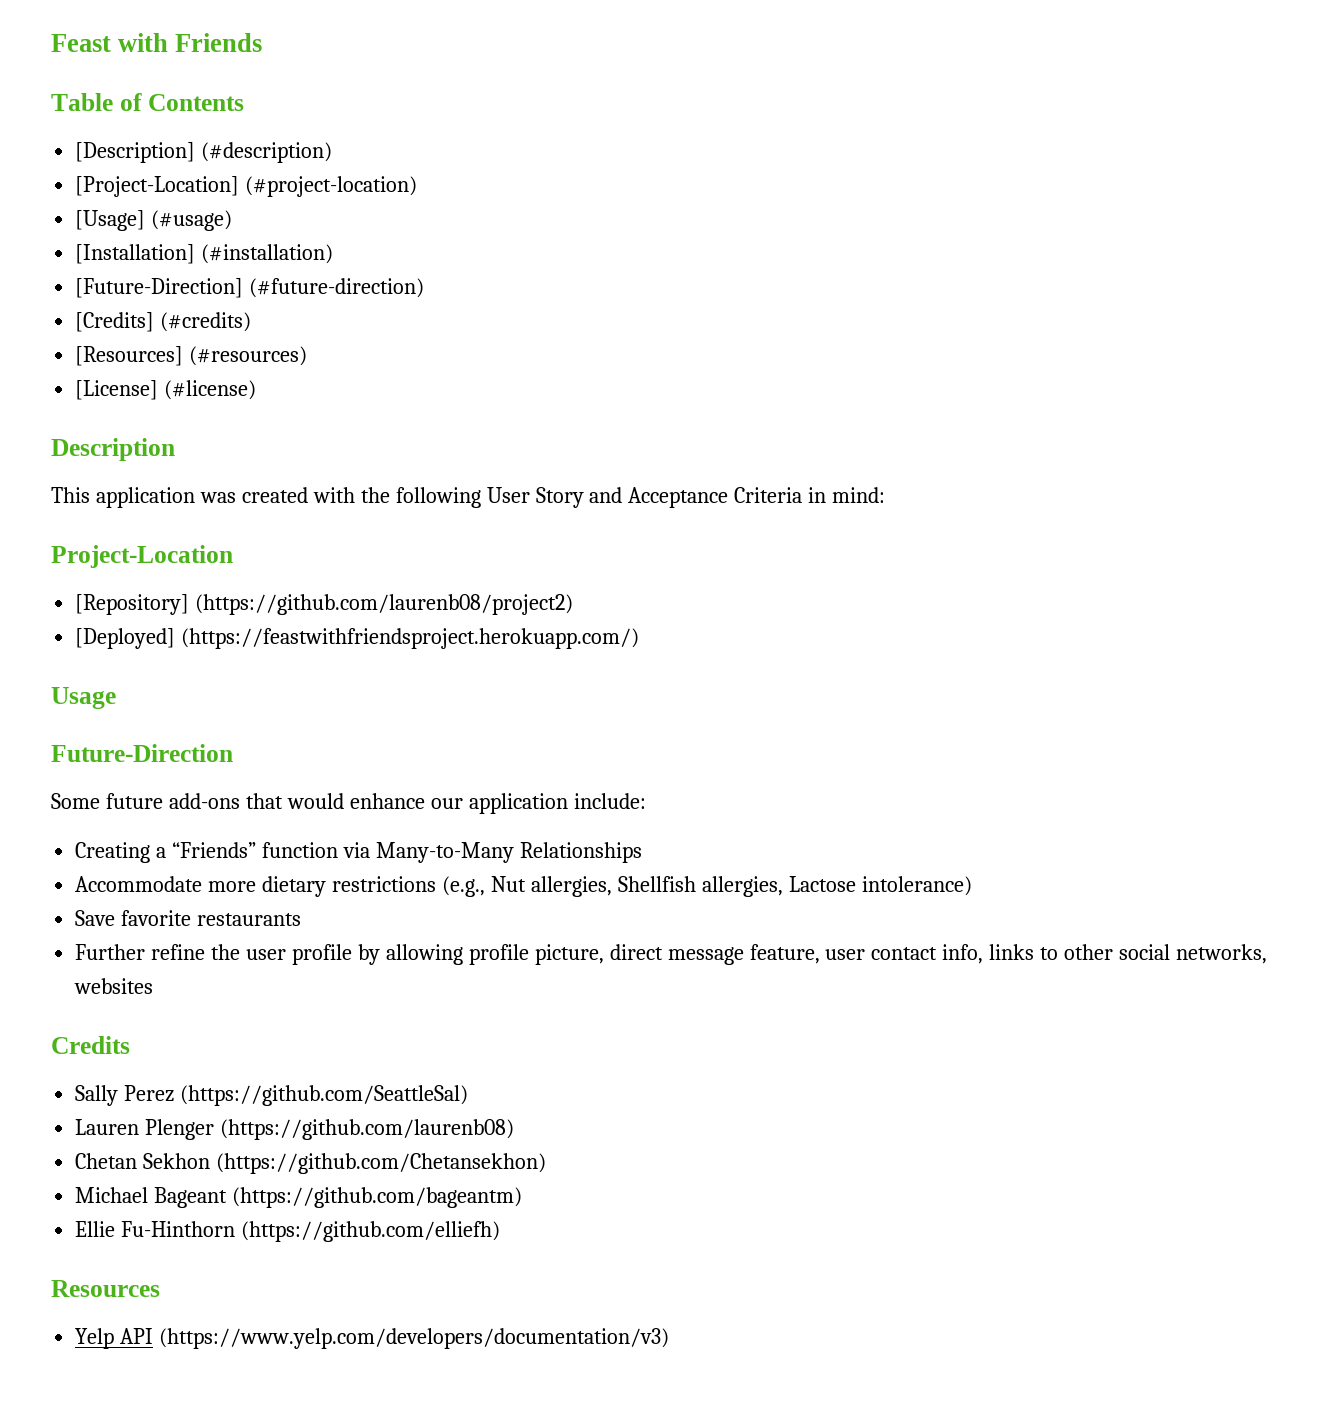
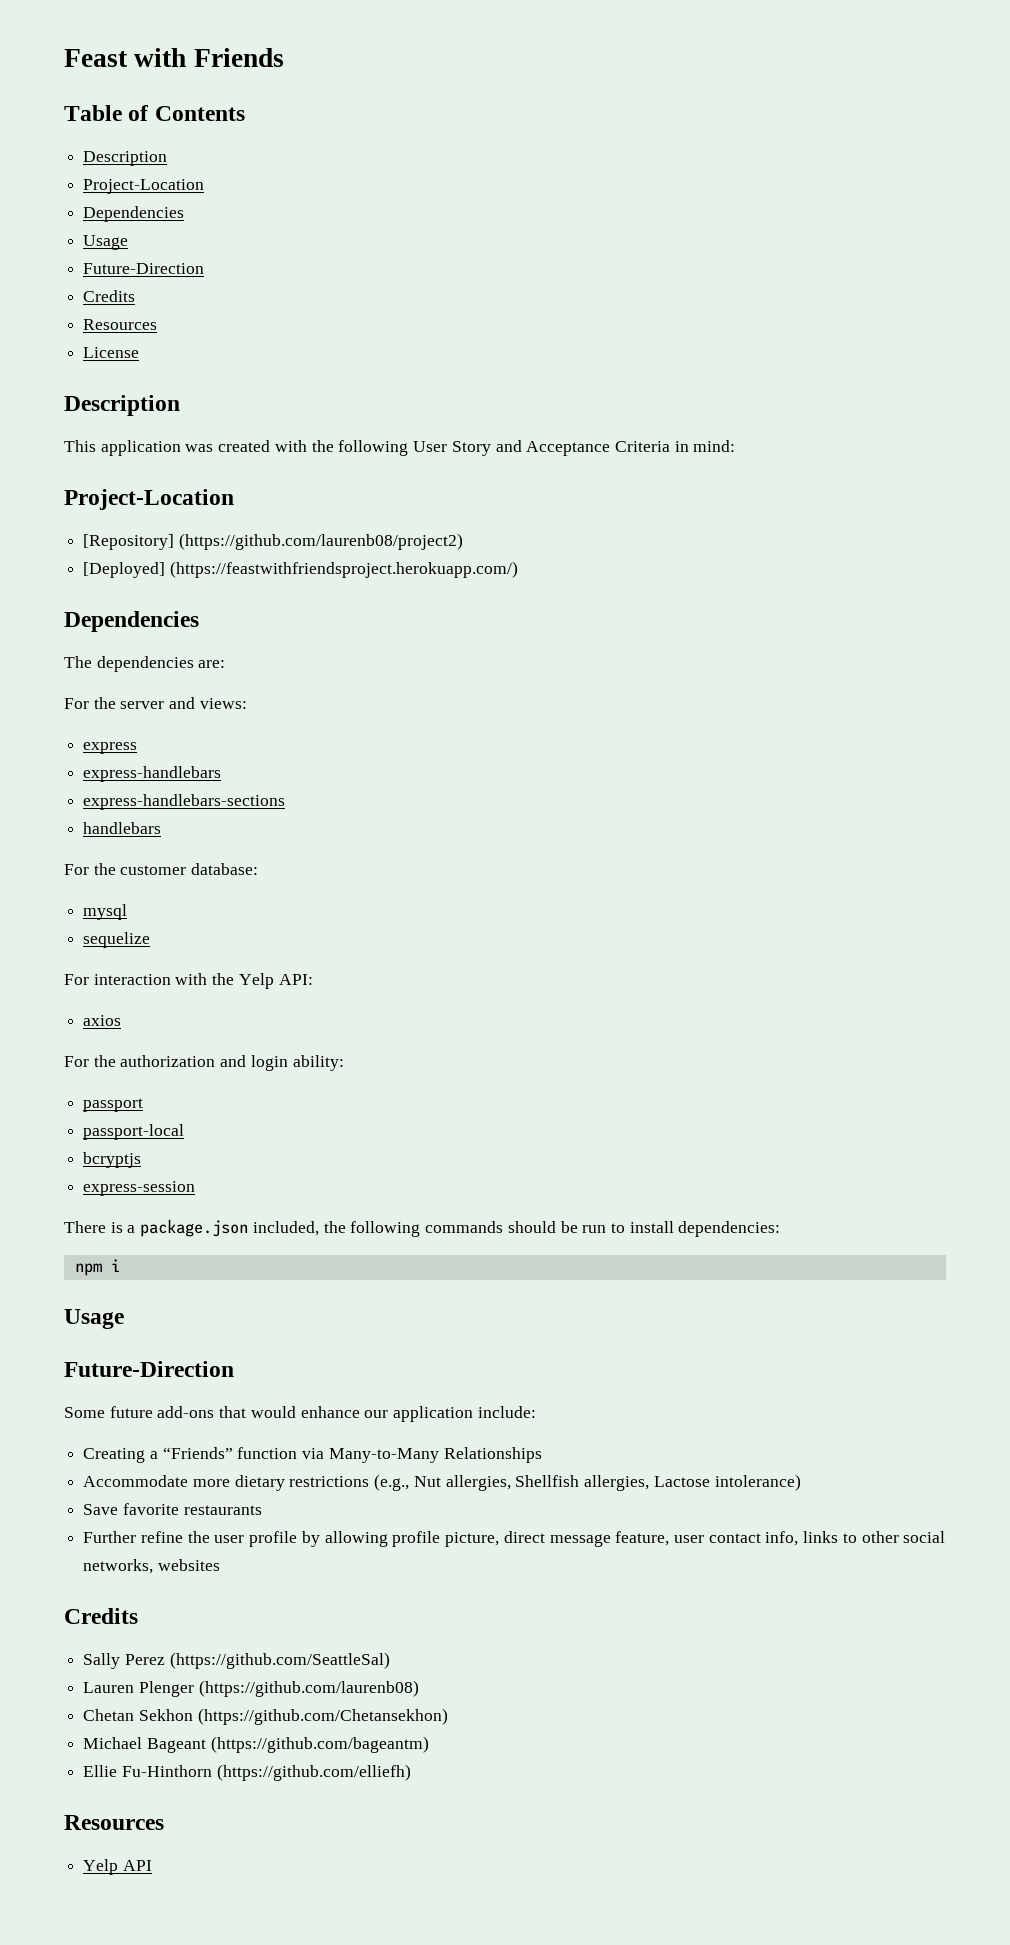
[75,142,333,163] [75,176,418,197] [75,210,233,231] [75,244,334,264] [75,278,425,298] [75,312,252,332] [75,346,308,366] [75,380,257,400] [Description] (#description) // [Project-Location] (#project-location) // [Usage] (#usage) // [Installation] (#installation) // [Future-Direction] (#future-direction) // [Credits] (#credits) // [Resources] (#resources) // [License] (#license) -> [83,151,168,166] [83,179,205,194] [83,206,185,222] [83,235,129,250] [83,263,205,274] [83,290,136,302] [83,319,158,330] [83,347,140,358] Description // Project-Location // Dependencies // Usage // Future-Direction // Credits // Resources // License
(640, 638) none -> [64,611,199,632] [64,656,226,672] [64,697,247,709] [83,742,138,754] [83,766,222,782] [83,794,286,810] [83,822,162,834] [64,863,259,875] [83,904,128,920] [83,932,151,948] [64,973,313,989] [83,1015,122,1026] [64,1055,344,1071] [83,1098,144,1112] [83,1124,185,1140] [83,1152,142,1168] [83,1181,196,1196] [64,1219,781,1237] [74,1259,120,1276] // Dependencies // The dependencies are: // For the server and views: // express // express-handlebars // express-handlebars-sections // handlebars // For the customer database: // mysql // sequelize // For interaction with the Yelp API: // axios // For the authorization and login ability: // passport // passport-local // bcryptjs // express-session // There is a package.json included, the following commands should be run to install dependencies: // npm i
[159,1328,670,1349] (https://www.yelp.com/developers/documentation/v3) -> (152, 1865) none

